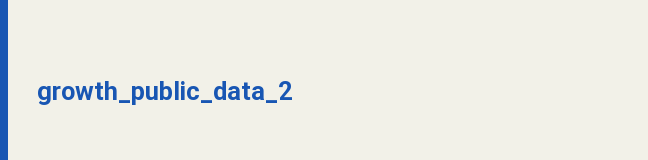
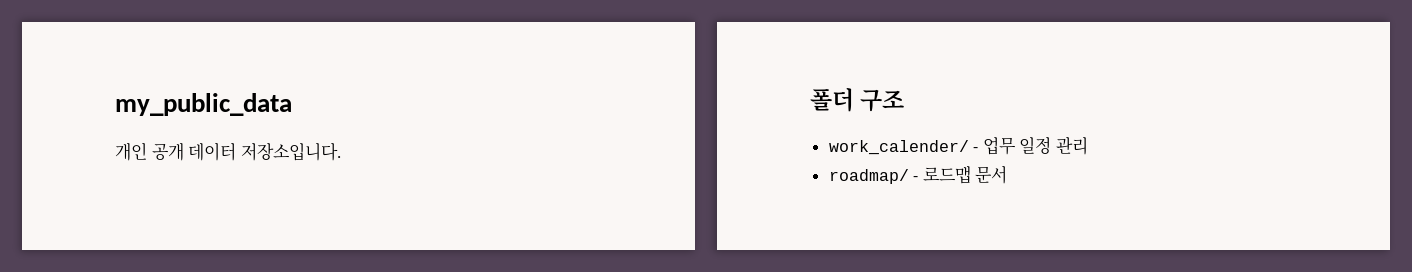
[37,81,293,105] growth_public_data_2 -> [115,93,292,116] [115,142,341,161] [810,88,905,112] [828,137,1089,155] [828,165,1008,184] my_public_data // 개인 공개 데이터 저장소입니다. // 폴더 구조 // work_calender/ - 업무 일정 관리 // roadmap/ - 로드맵 문서

